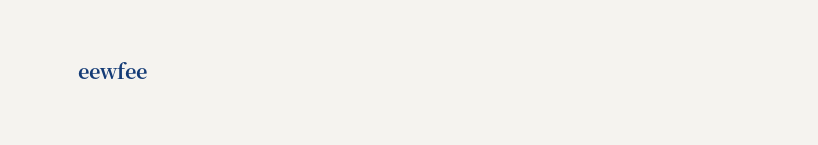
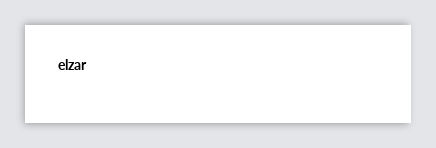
[78,62,147,79] eewfee -> [58,59,87,70] elzar

